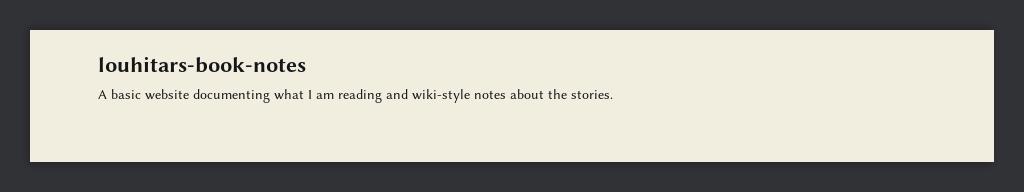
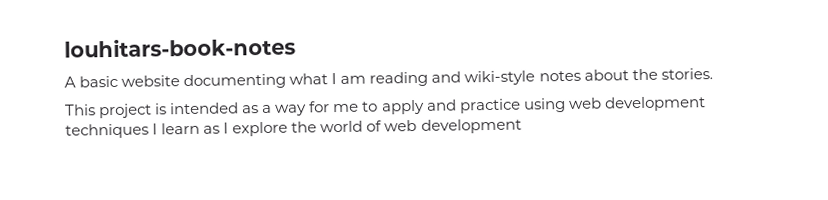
(613, 94) none -> [65,96,706,119] [65,118,522,139] // This project is intended as a way for me to apply and practice using web development techniques I learn as I explore the world of web development

